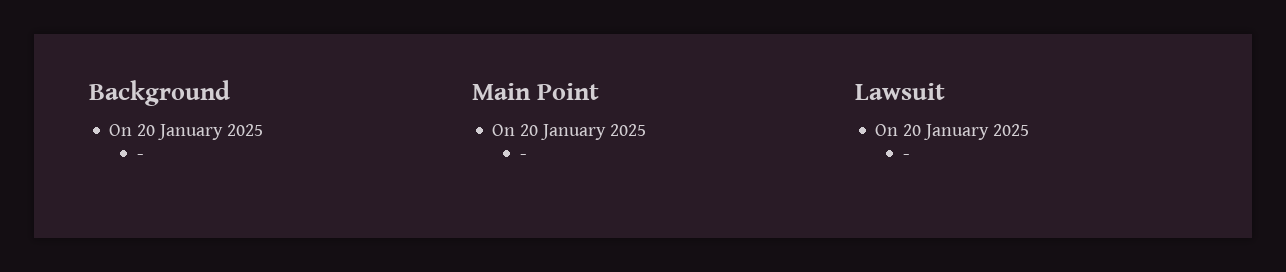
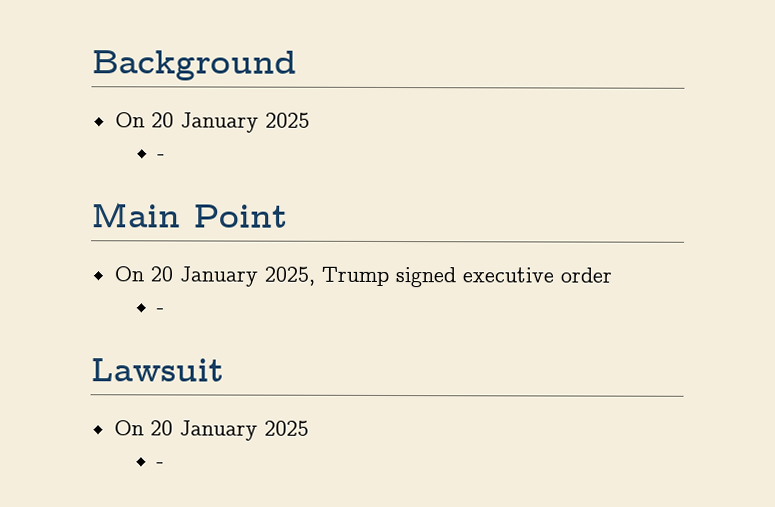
[610,124,647,136] 2025 -> [263,266,612,288] 2025, Trump signed executive order

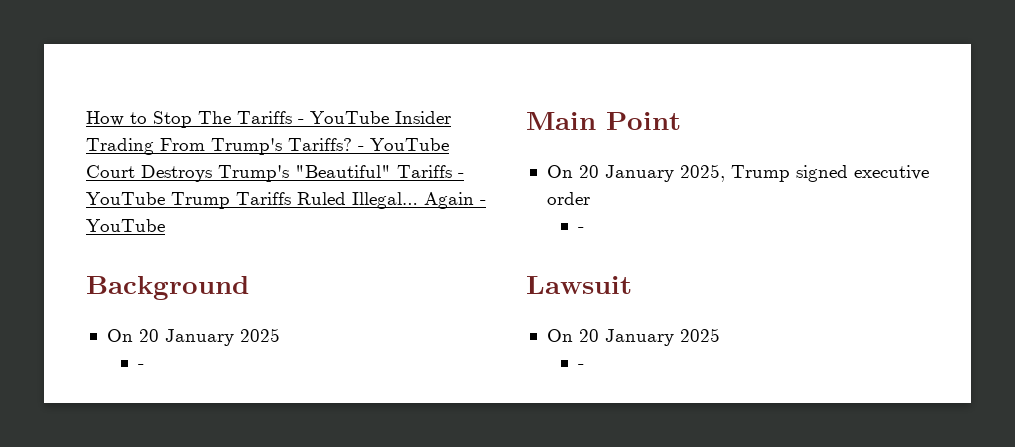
(91, 65) none -> [86,111,451,128] [86,138,449,155] [86,165,464,182] [86,192,486,209] [86,219,165,232] How to Stop The Tariffs - YouTube Insider Trading From Trump's Tariffs? - YouTube Court Destroys Trump's "Beautiful" Tariffs - YouTube Trump Tariffs Ruled Illegal… Again - YouTube //

